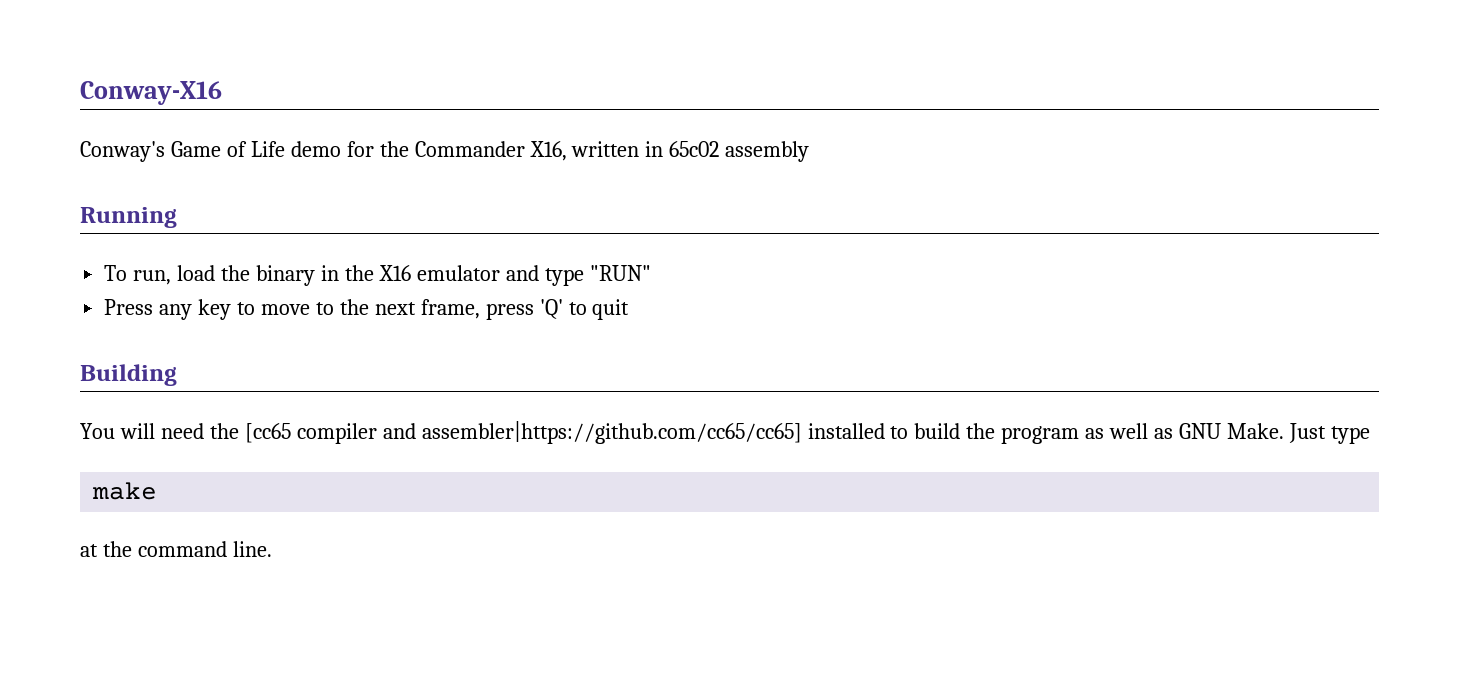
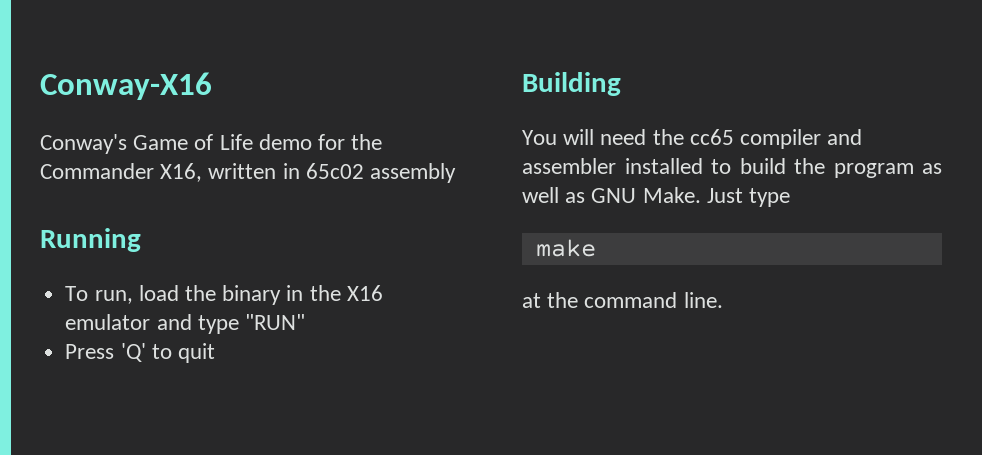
[159,299,534,320] any key to move to the next frame, press -> (115, 351) none
[244,423,291,443] [cc65 -> [689,129,734,145] cc65
[421,421,802,444] assembler|https://github.com/cc65/cc65] -> [522,158,616,174] assembler

